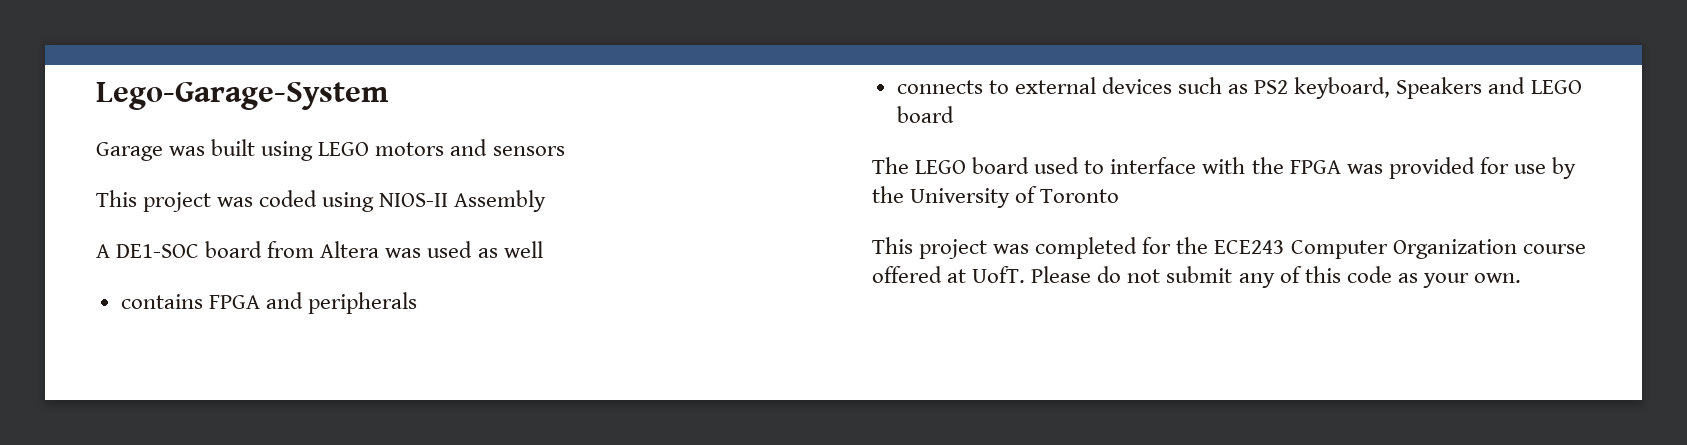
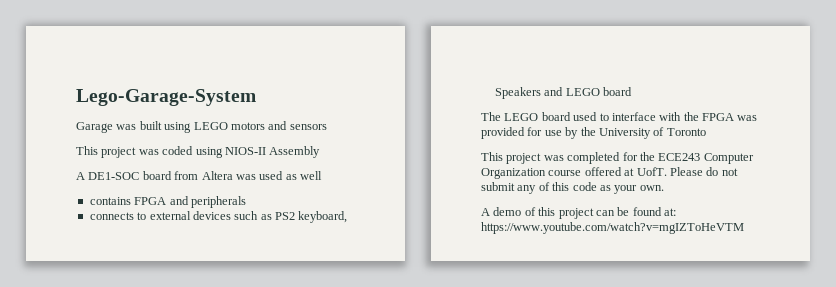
(1521, 278) none -> [481,207,676,219] [481,222,744,234] // A demo of this project can be found at: https://www.youtube.com/watch?v=mgIZToHeVTM

